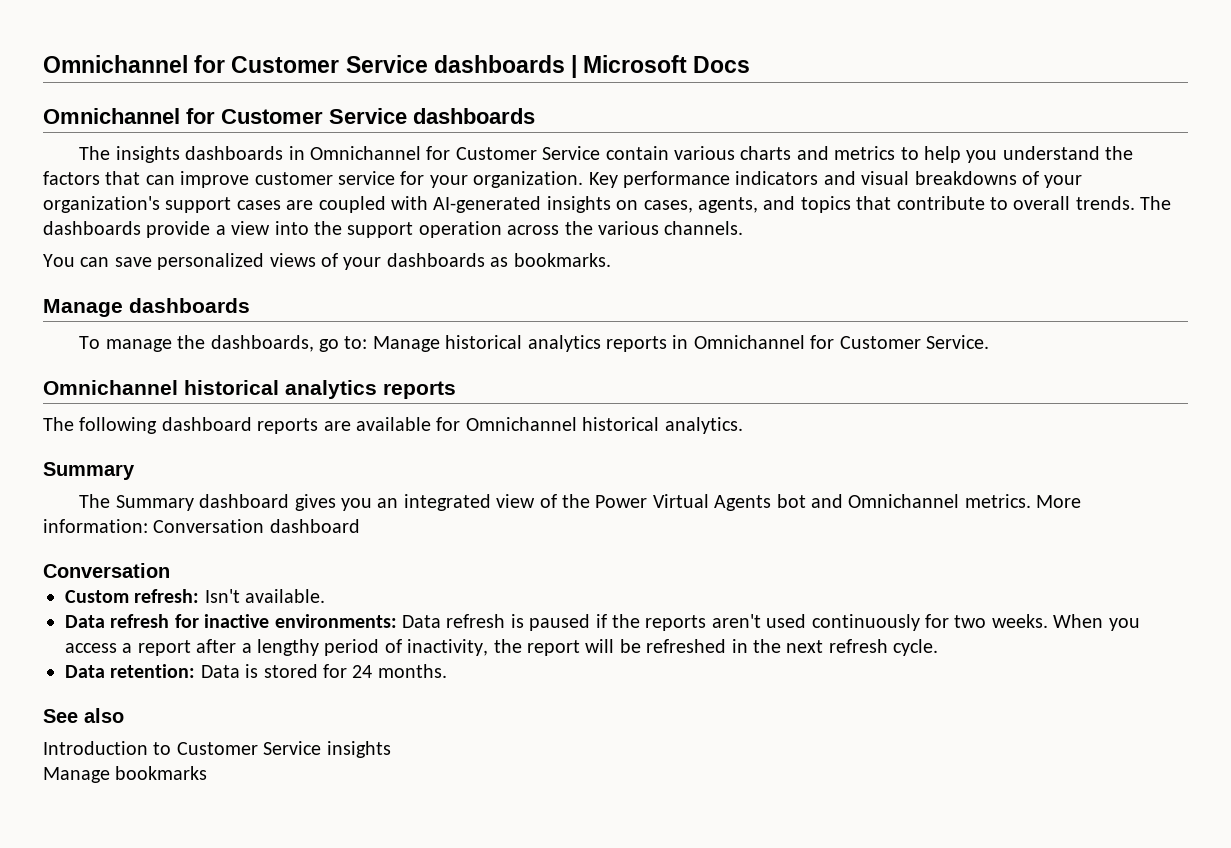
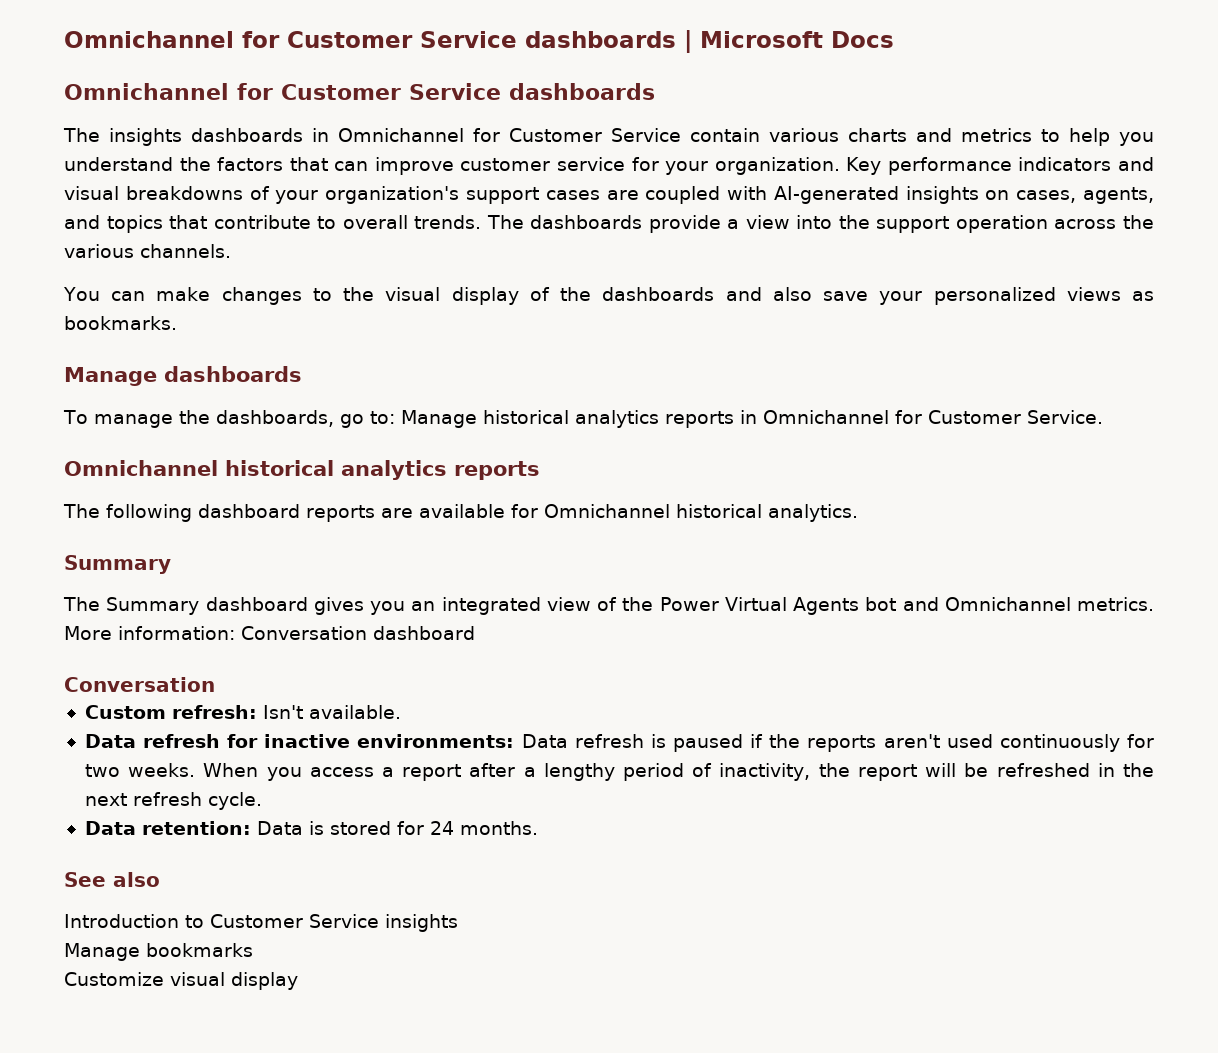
[114,253,485,270] save personalized views of your dashboards -> [156,287,1121,305] make changes to the visual display of the dashboards and also save your personalized views
(208, 773) none -> [64,972,298,990] // Customize visual display

